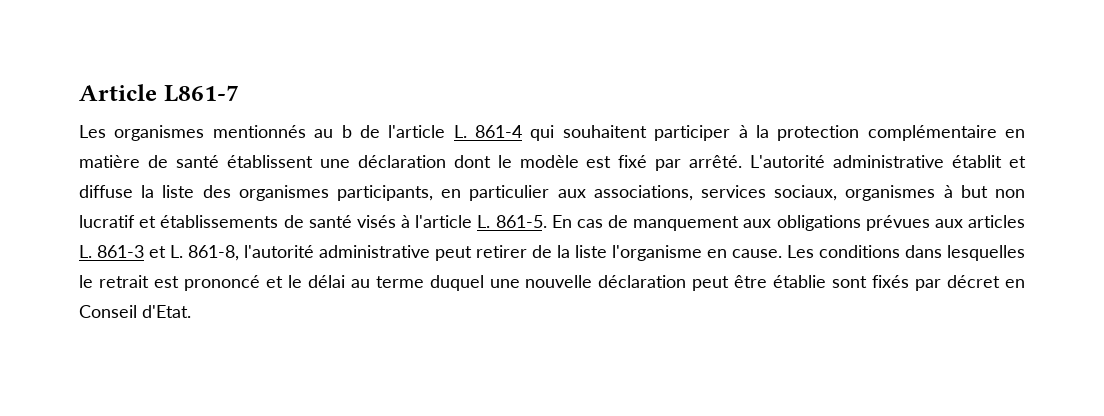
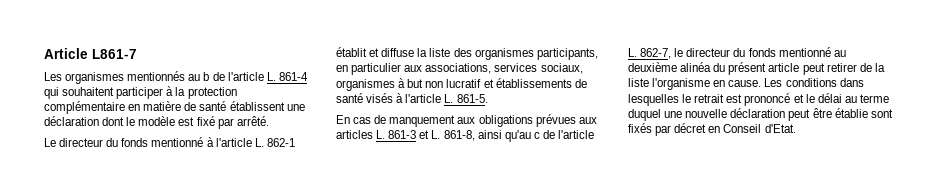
[750,155,945,168] L'autorité administrative -> [44,137,295,147] // Le directeur du fonds mentionné à l'article L. 862-1
(547, 221) none -> (488, 98) //
[244,245,430,258] l'autorité administrative -> [477,130,595,142] [628,47,846,59] [628,62,800,75] ainsi qu'au c de l'article L. 862-7, le directeur du fonds mentionné au deuxième alinéa du présent article

